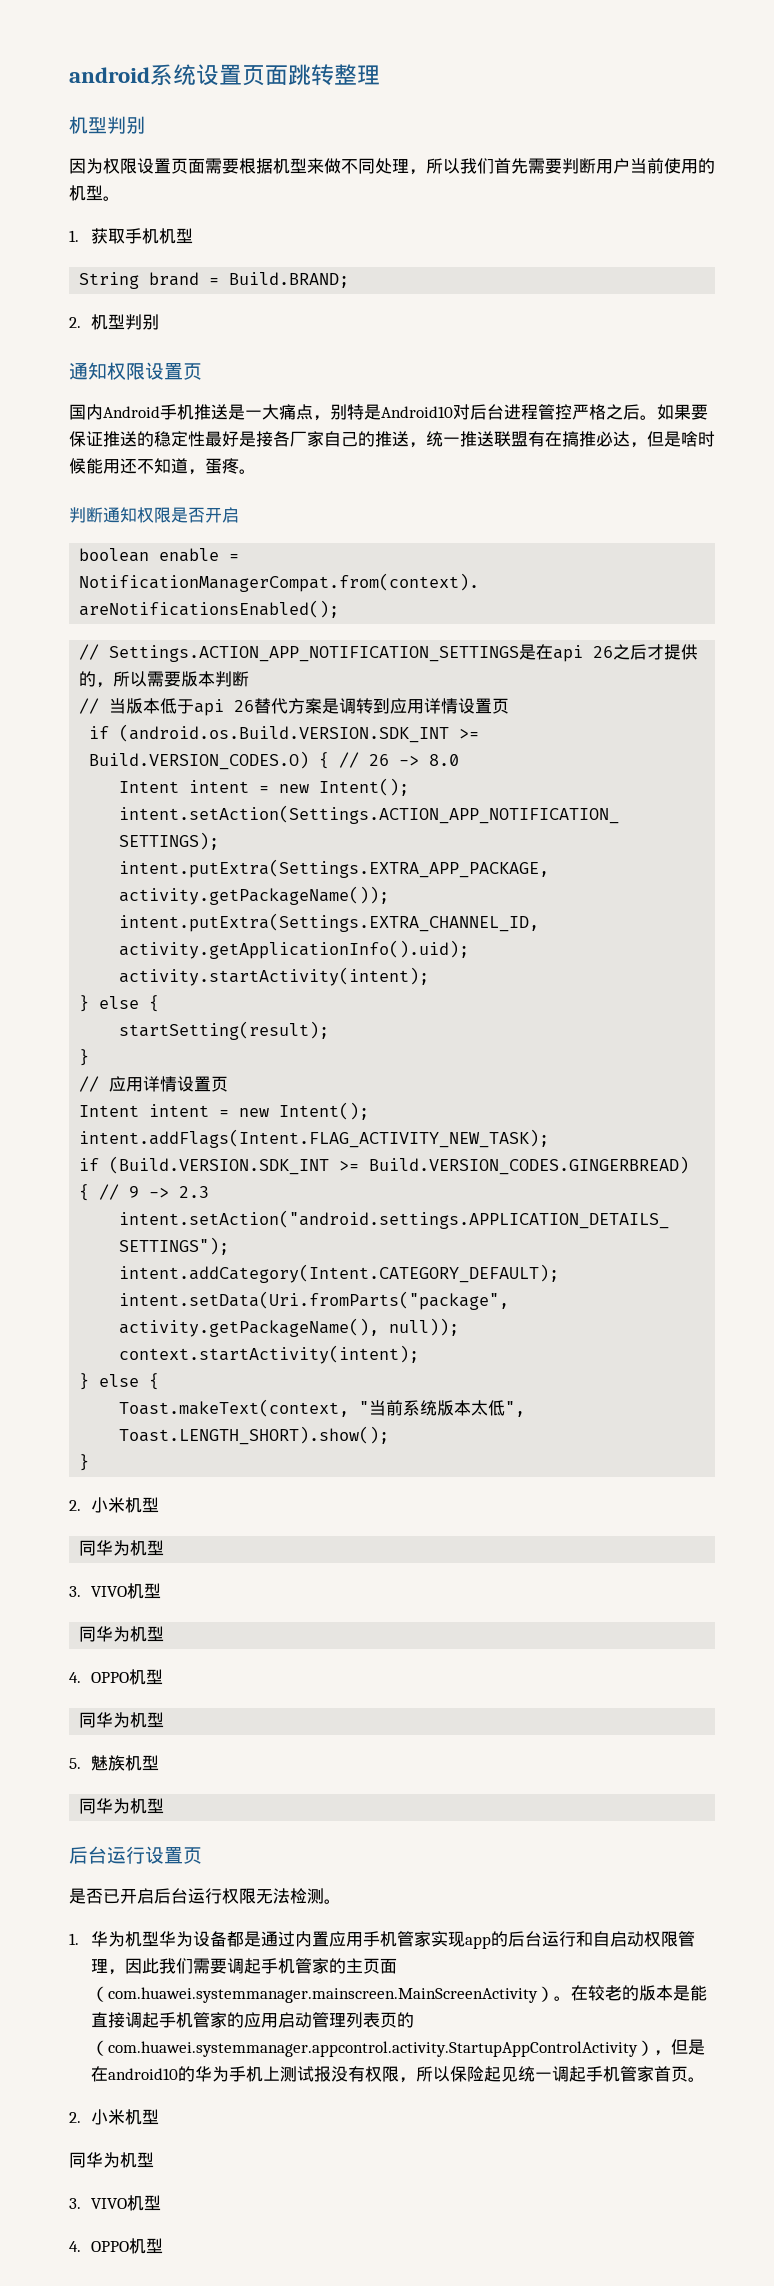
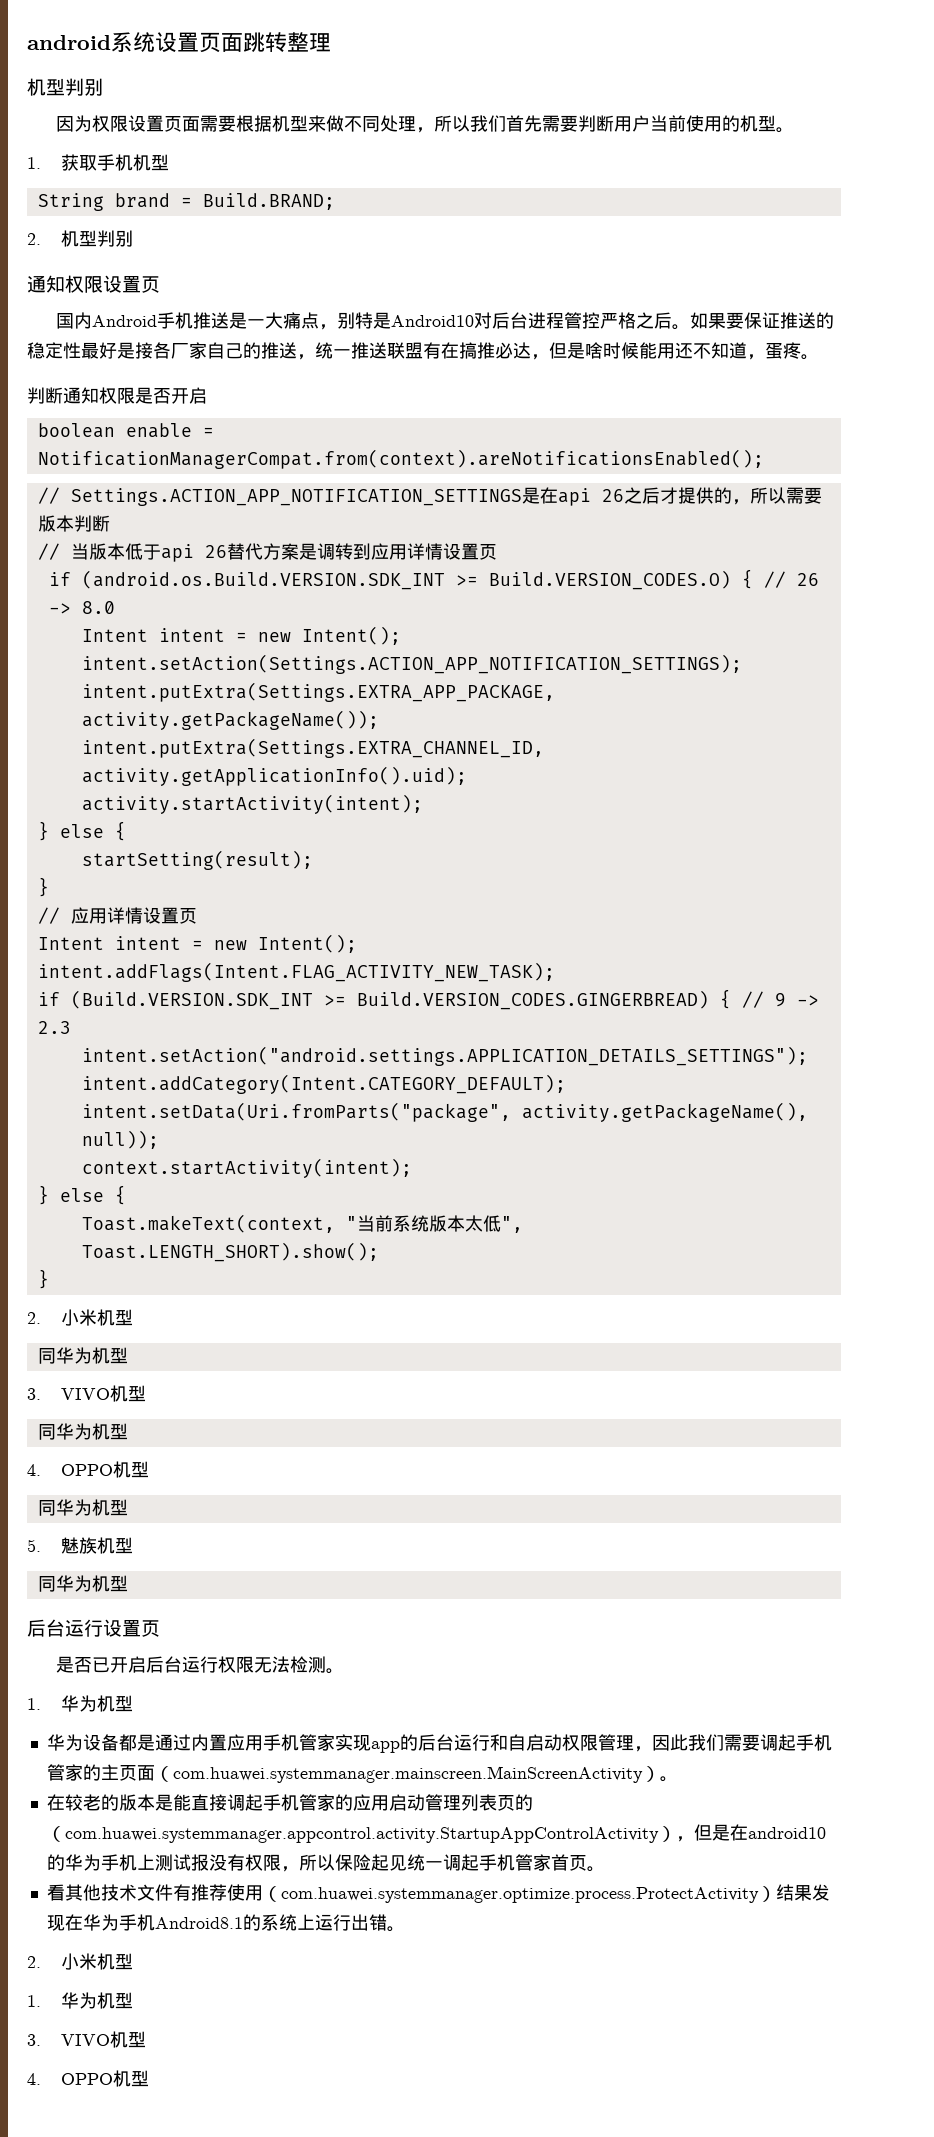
(159, 1939) none -> (134, 1703) //
(571, 1998) none -> (678, 1779) //
[69,2109,159,2125] [69,2152,86,2168] // 2.小米机型 // 同 -> [46,1884,830,1903] [46,1914,405,1932] [27,1953,134,1970] [27,1995,41,2007] // 看其他技术文件有推荐使用（com.huawei.systemmanager.optimize.process.ProtectActivity）结果发现在华为手机Android8.1的系统上运行出错。 // 2.小米机型 // 1.

